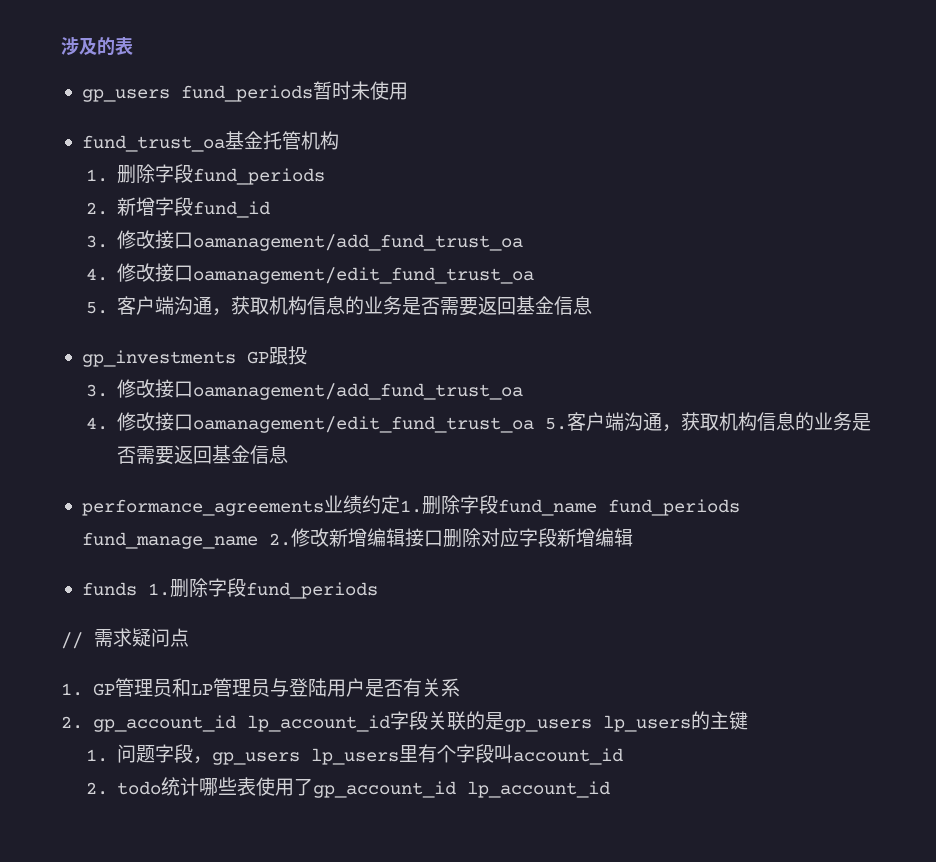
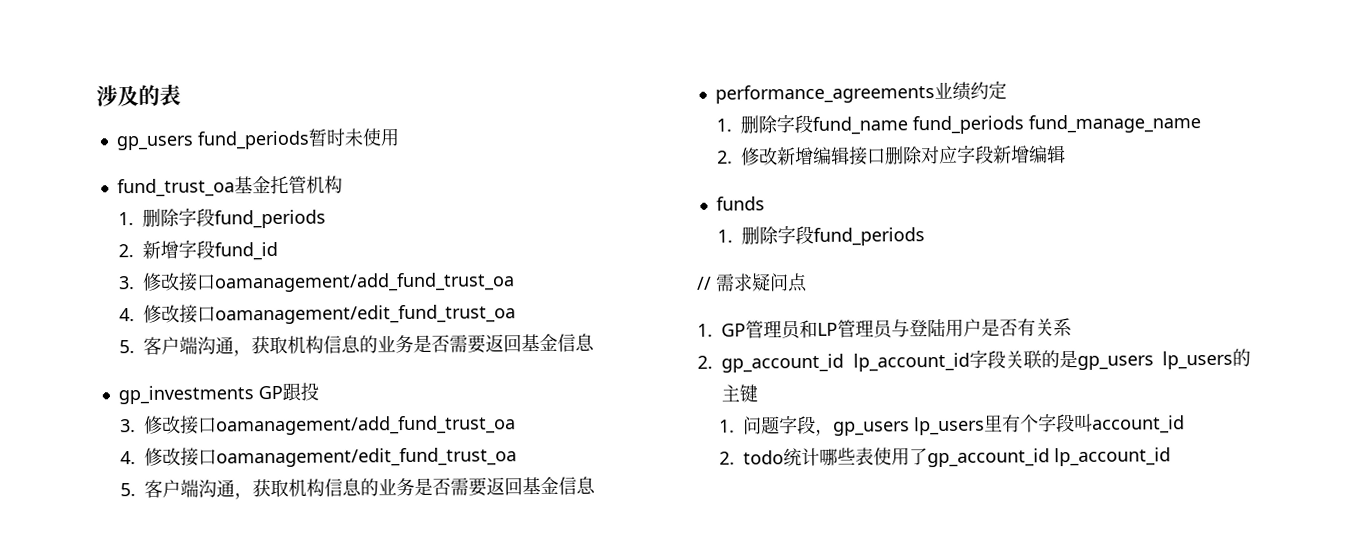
(535, 424) none -> (518, 457) //
(400, 504) none -> (1007, 90) //
(258, 540) none -> (1202, 124) //
(137, 589) none -> (765, 203) //

